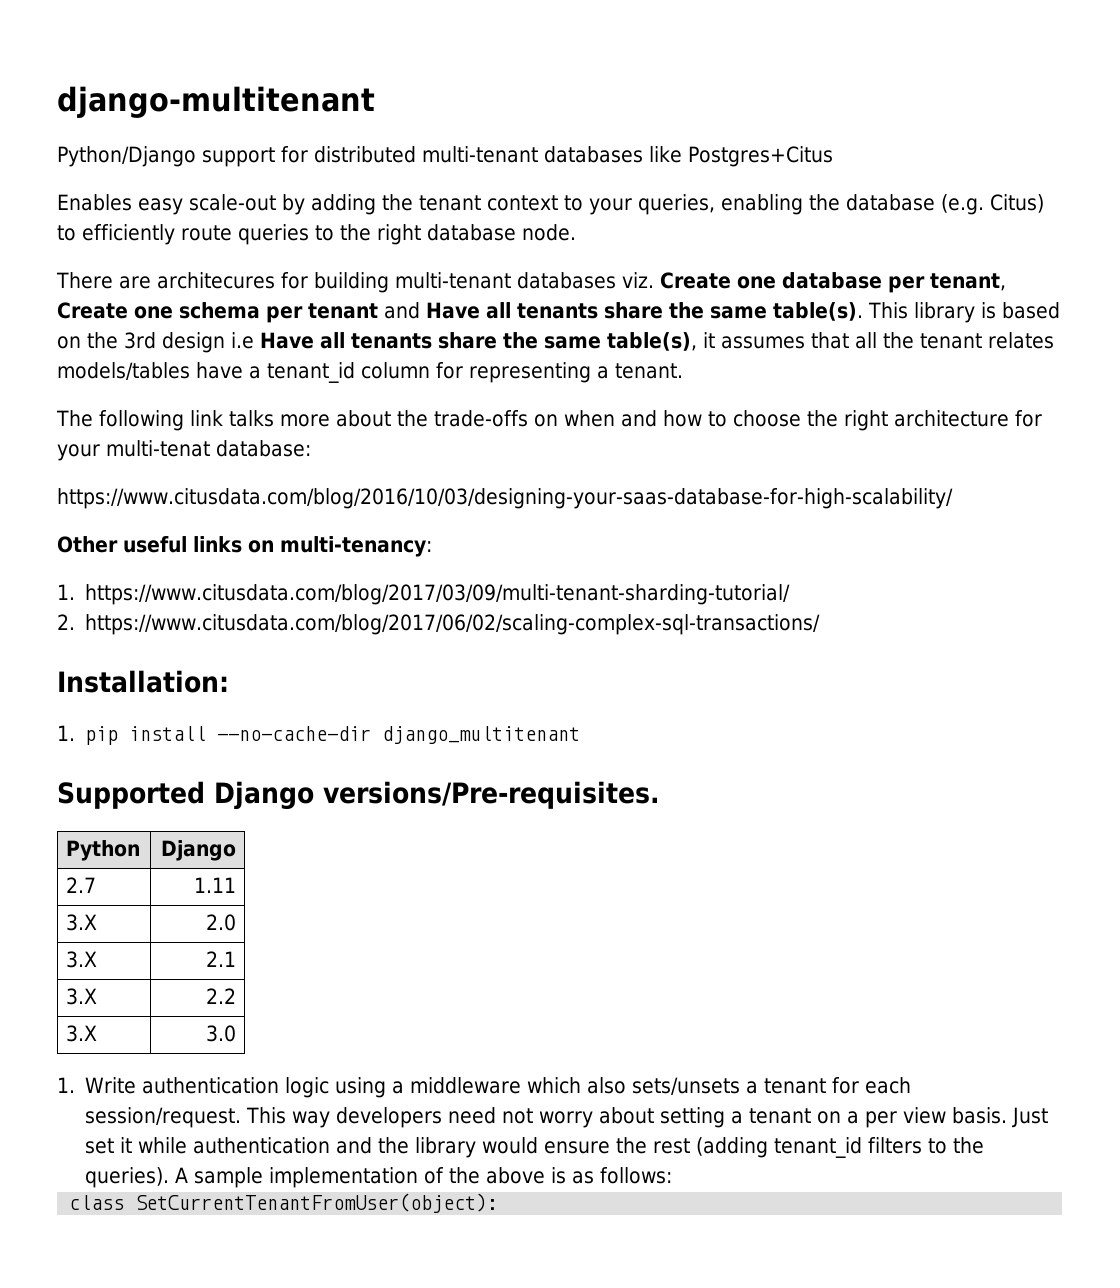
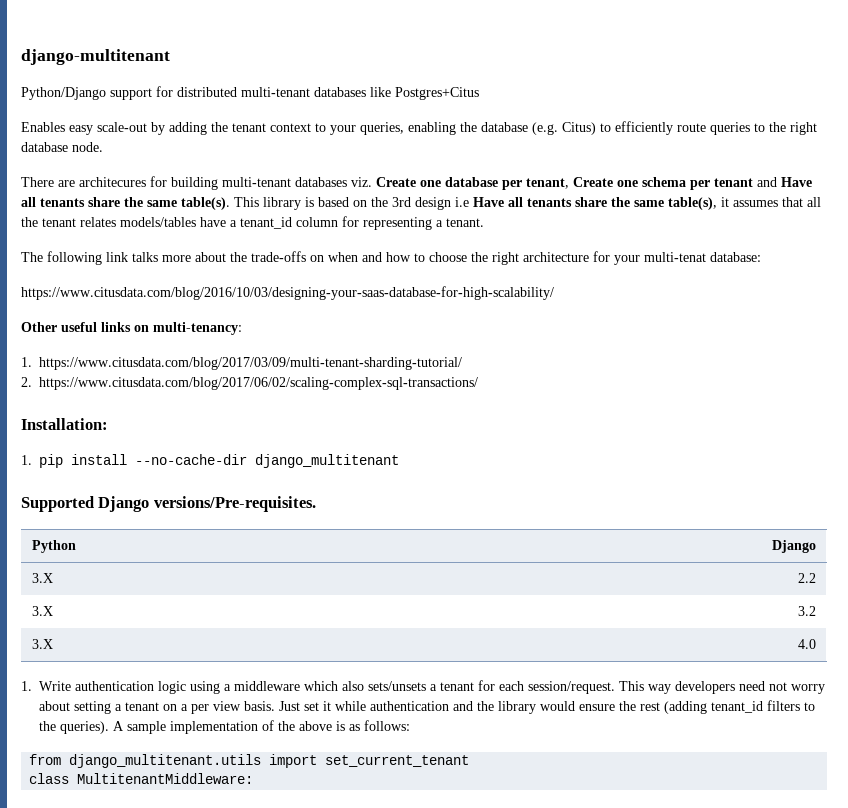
[66,877,97,893] [193,877,236,893] [66,914,98,931] [205,914,236,931] [66,951,98,968] [205,951,236,967] // 2.7 | 1.11 // 3.X | 2.0 // 3.X | 2.1 -> (817, 546) none
[205,1025,236,1042] 3.0 -> [798,606,817,616] [31,639,53,649] [798,639,817,649] 3.2 // 3.X | 4.0
(673, 1175) none -> [29,754,470,768] // from django_multitenant.utils import set_current_tenant
[135,1193,499,1213] SetCurrentTenantFromUser(object): -> [77,773,254,784] MultitenantMiddleware:

